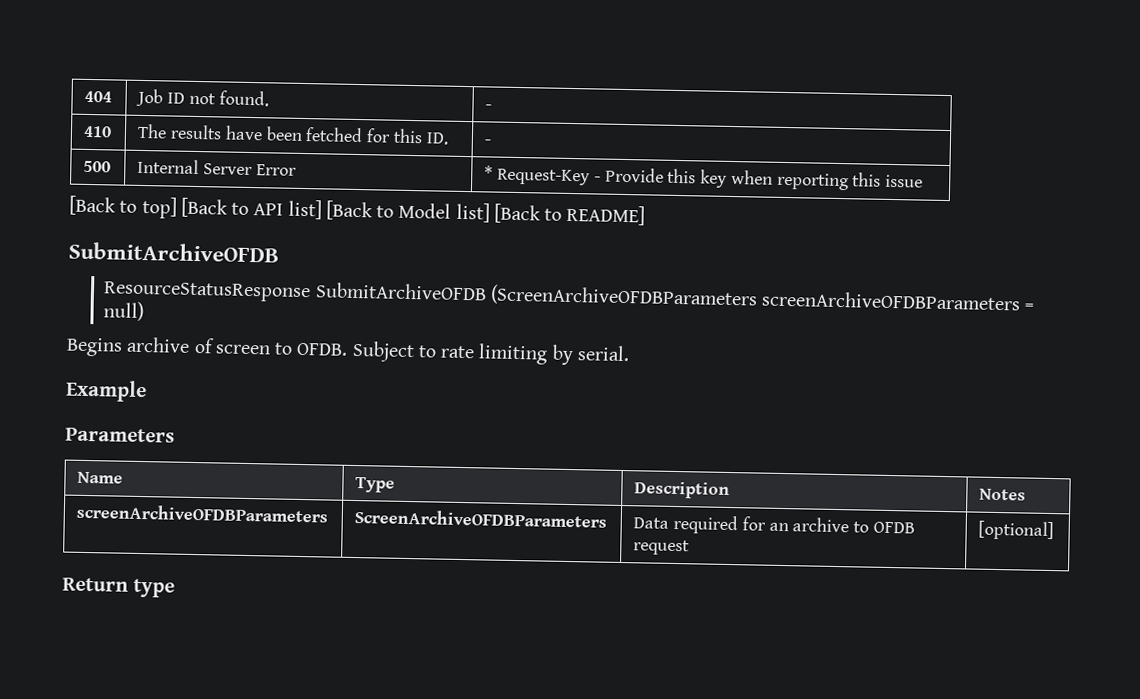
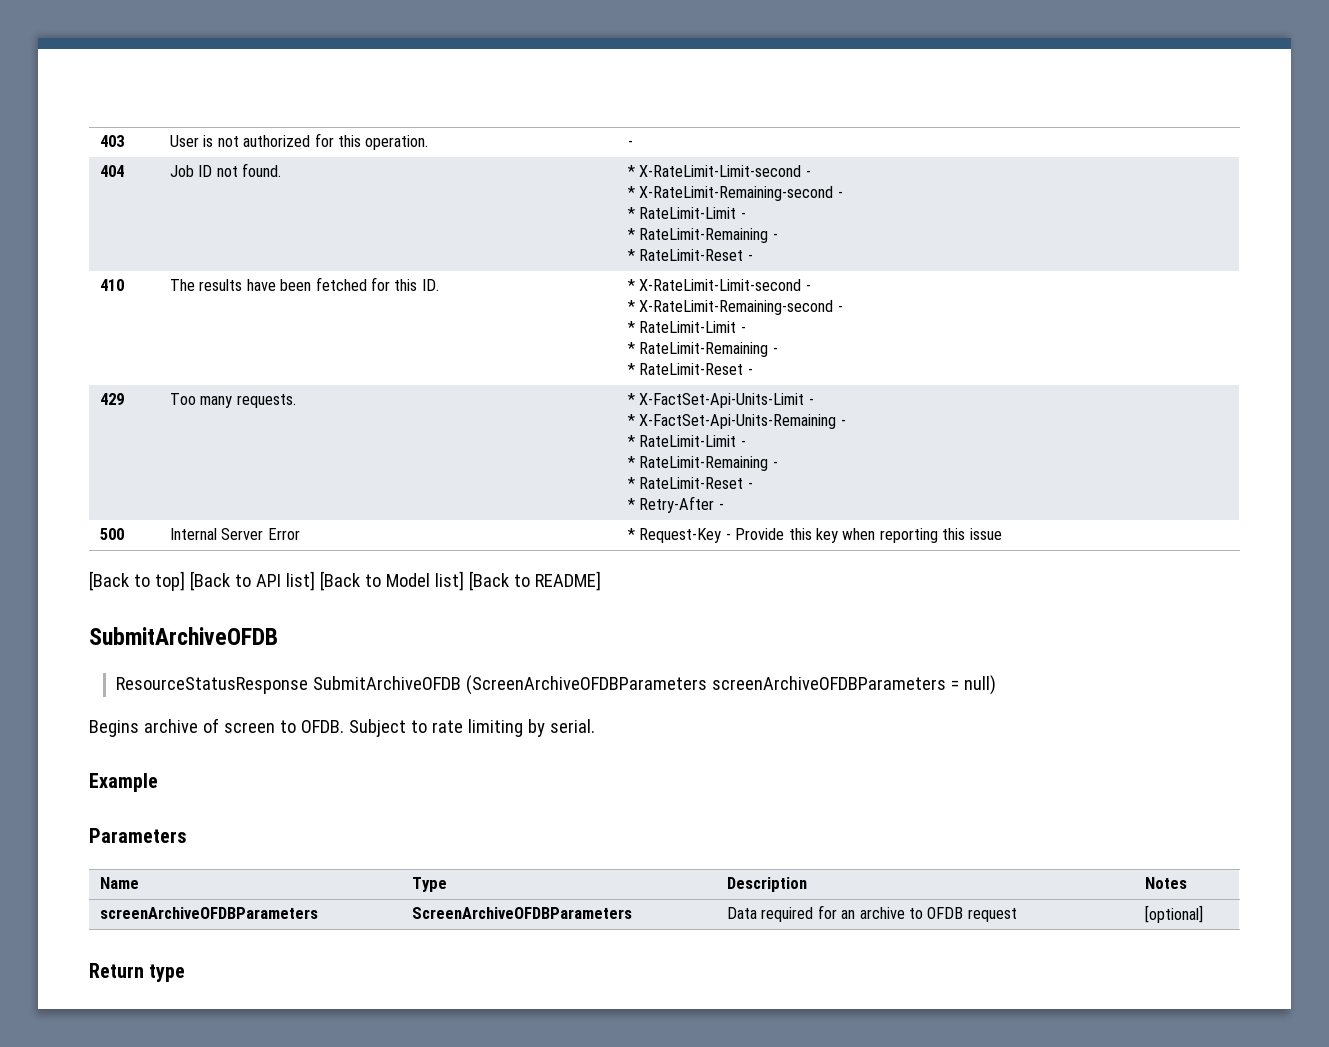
(84, 96) none -> [99,135,124,147] [169,133,429,150] [627,140,633,147] 403 | User is not authorized for this operation. | - //
(269, 98) none -> [626,165,811,177] [626,186,843,201] [626,207,746,219] [626,228,778,243] [626,249,744,261] * X-RateLimit-Limit-second - // * X-RateLimit-Remaining-second - // * RateLimit-Limit - // * RateLimit-Remaining - // * RateLimit-Reset
(449, 138) none -> [626,279,811,291] [626,300,843,315] [626,321,746,333] [626,342,778,357] [626,363,753,375] [99,393,124,405] [169,393,296,408] [626,393,814,408] [626,414,846,429] [626,435,746,447] [626,456,778,471] [626,477,753,489] [626,496,715,513] * X-RateLimit-Limit-second - // * X-RateLimit-Remaining-second - // * RateLimit-Limit - // * RateLimit-Remaining - // * RateLimit-Reset - // 429 | Too many requests. | * X-FactSet-Api-Units-Limit - // * X-FactSet-Api-Units-Remaining - // * RateLimit-Limit - // * RateLimit-Remaining - // * RateLimit-Reset - // * Retry-After

